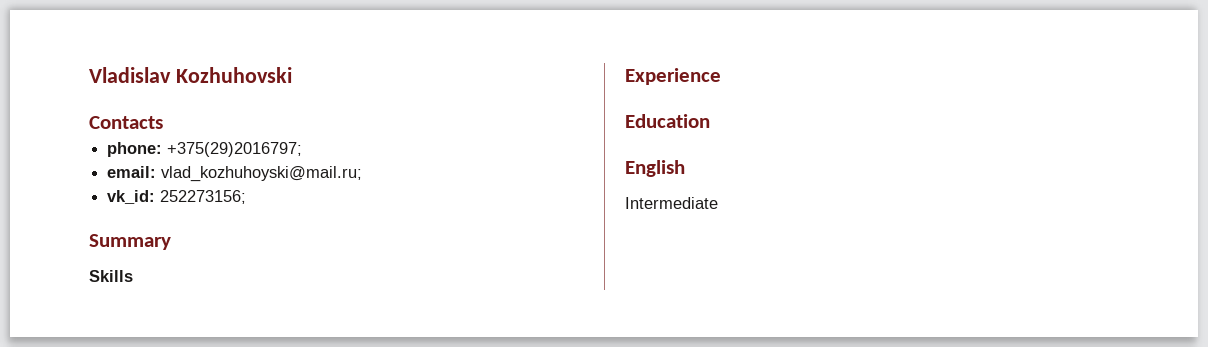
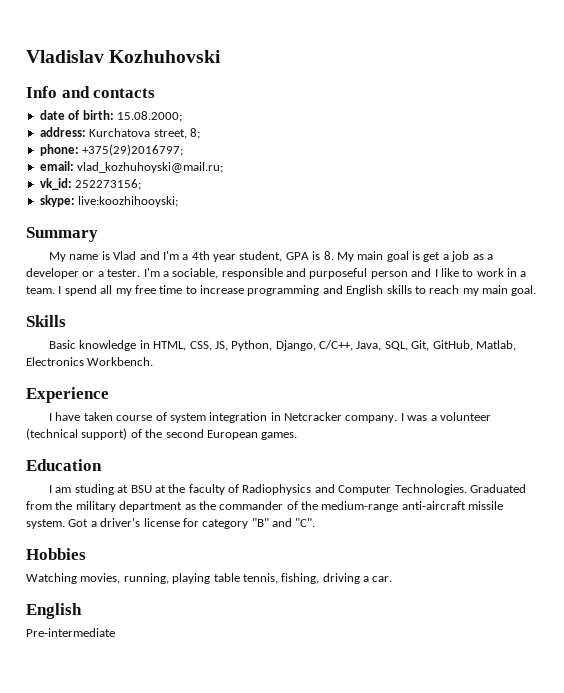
[89,116,163,129] Contacts -> [26,86,156,98] [39,110,182,122] [39,127,200,139] Info and contacts // date of birth: 15.08.2000; // address: Kurchatova street, 8;
(247, 197) none -> [39,195,179,207] // skype: live:koozhihooyski;
[89,270,133,282] [625,68,721,85] [625,114,710,128] Skills // Experience // Education -> [49,251,493,262] [26,268,527,279] [26,285,537,296] [26,315,66,327] [49,340,516,351] [26,357,154,366] [26,387,109,403] [49,412,491,423] [26,428,298,440] [26,459,102,471] [49,484,526,495] [26,501,504,512] [26,518,316,529] [26,548,86,560] [26,573,393,584] My name is Vlad and I'm a 4th year student, GPA is 8. My main goal is get a job as a developer or a tester. I'm a sociable, responsible and purposeful person and I like to work in a team. I spend all my free time to increase programming and English skills to reach my main goal. // Skills // Basic knowledge in HTML, CSS, JS, Python, Django, C/C++, Java, SQL, Git, GitHub, Matlab, Electronics Workbench. // Experience // I have taken course of system integration in Netcracker company. I was a volunteer (technical support) of the second European games. // Education // I am studing at BSU at the faculty of Radiophysics and Computer Technologies. Graduated from the military department as the commander of the medium-range anti-aircraft missile system. Got a driver's license for category "B" and "C". // Hobbies // Watching movies, running, playing table tennis, fishing, driving a car.
[625,197,718,209] Intermediate -> [26,628,115,637] Pre-intermediate

